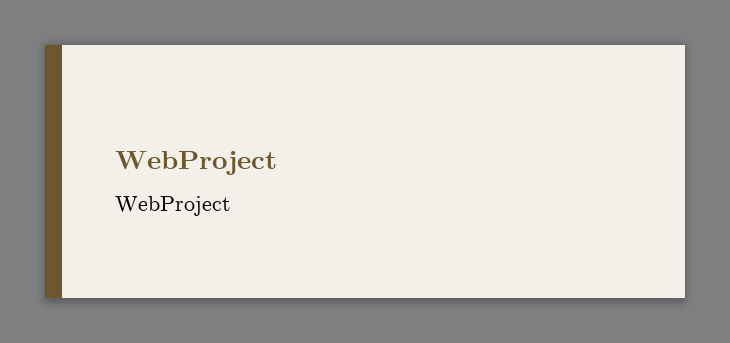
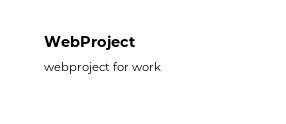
[115,196,231,216] WebProject -> [44,62,162,74] webproject for work

